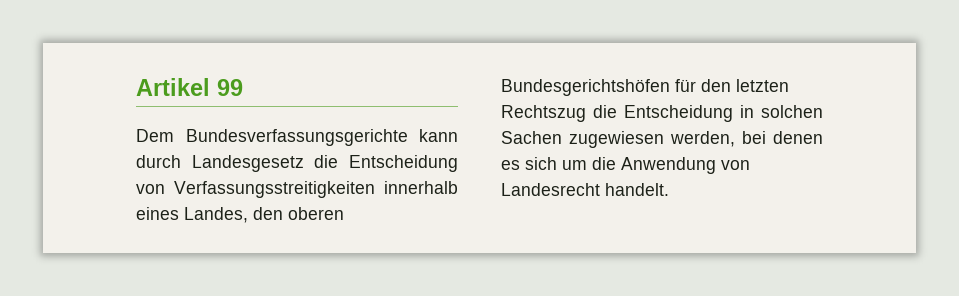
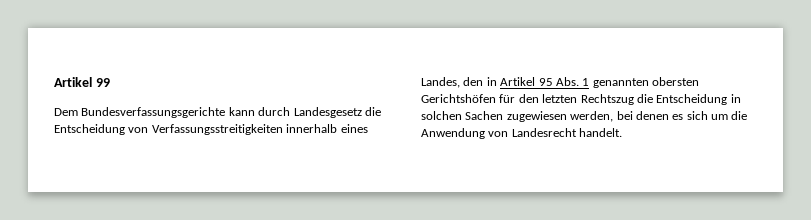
[288,207,344,220] [501,79,670,96] oberen Bundesgerichtshöfen -> [486,77,699,88] [421,94,496,103] in Artikel 95 Abs. 1 genannten obersten Gerichtshöfen

